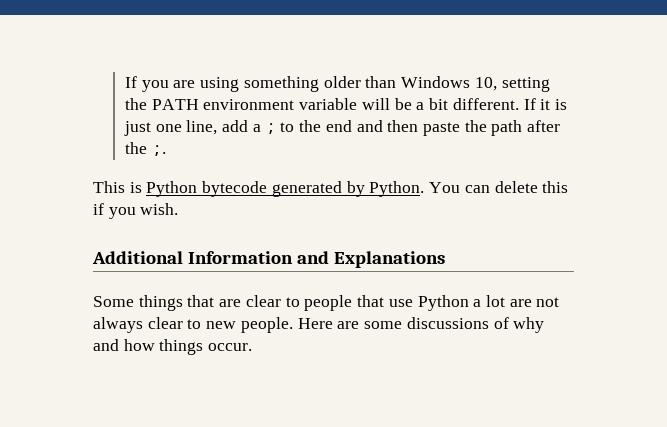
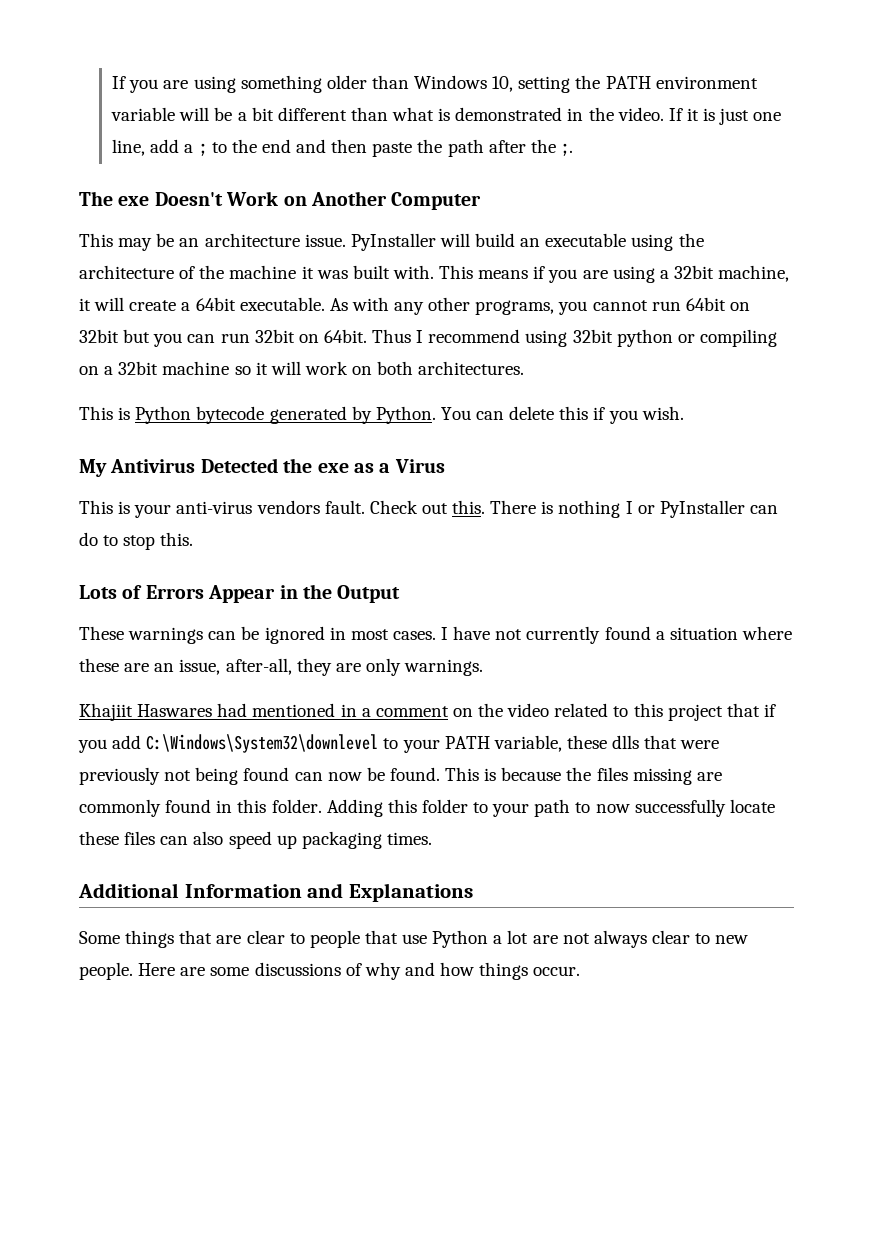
[452,98,519,110] different. -> [277,107,664,121] different than what is demonstrated in the video.
(166, 150) none -> [79,191,482,210] [79,233,704,251] [79,265,790,283] [79,297,750,315] [79,329,777,347] [79,361,525,375] // The exe Doesn't Work on Another Computer // This may be an architecture issue. PyInstaller will build an executable using the architecture of the machine it was built with. This means if you are using a 32bit machine, it will create a 64bit executable. As with any other programs, you cannot run 64bit on 32bit but you can run 32bit on 64bit. Thus I recommend using 32bit python or compiling on a 32bit machine so it will work on both architectures.
(179, 209) none -> [79,458,445,477] [79,500,778,518] [79,532,194,550] [79,584,401,603] [79,626,792,644] [79,658,484,676] [79,703,776,721] [78,734,720,753] [79,767,722,785] [79,799,775,817] [79,831,432,849] // My Antivirus Detected the exe as a Virus // This is your anti-virus vendors fault. Check out this. There is nothing I or PyInstaller can do to stop this. // Lots of Errors Appear in the Output // These warnings can be ignored in most cases. I have not currently found a situation where these are an issue, after-all, they are only warnings. // Khajiit Haswares had mentioned in a comment on the video related to this project that if you add C:\Windows\System32\downlevel to your PATH variable, these dlls that were previously not being found can now be found. This is because the files missing are commonly found in this folder. Adding this folder to your path to now successfully locate these files can also speed up packaging times.

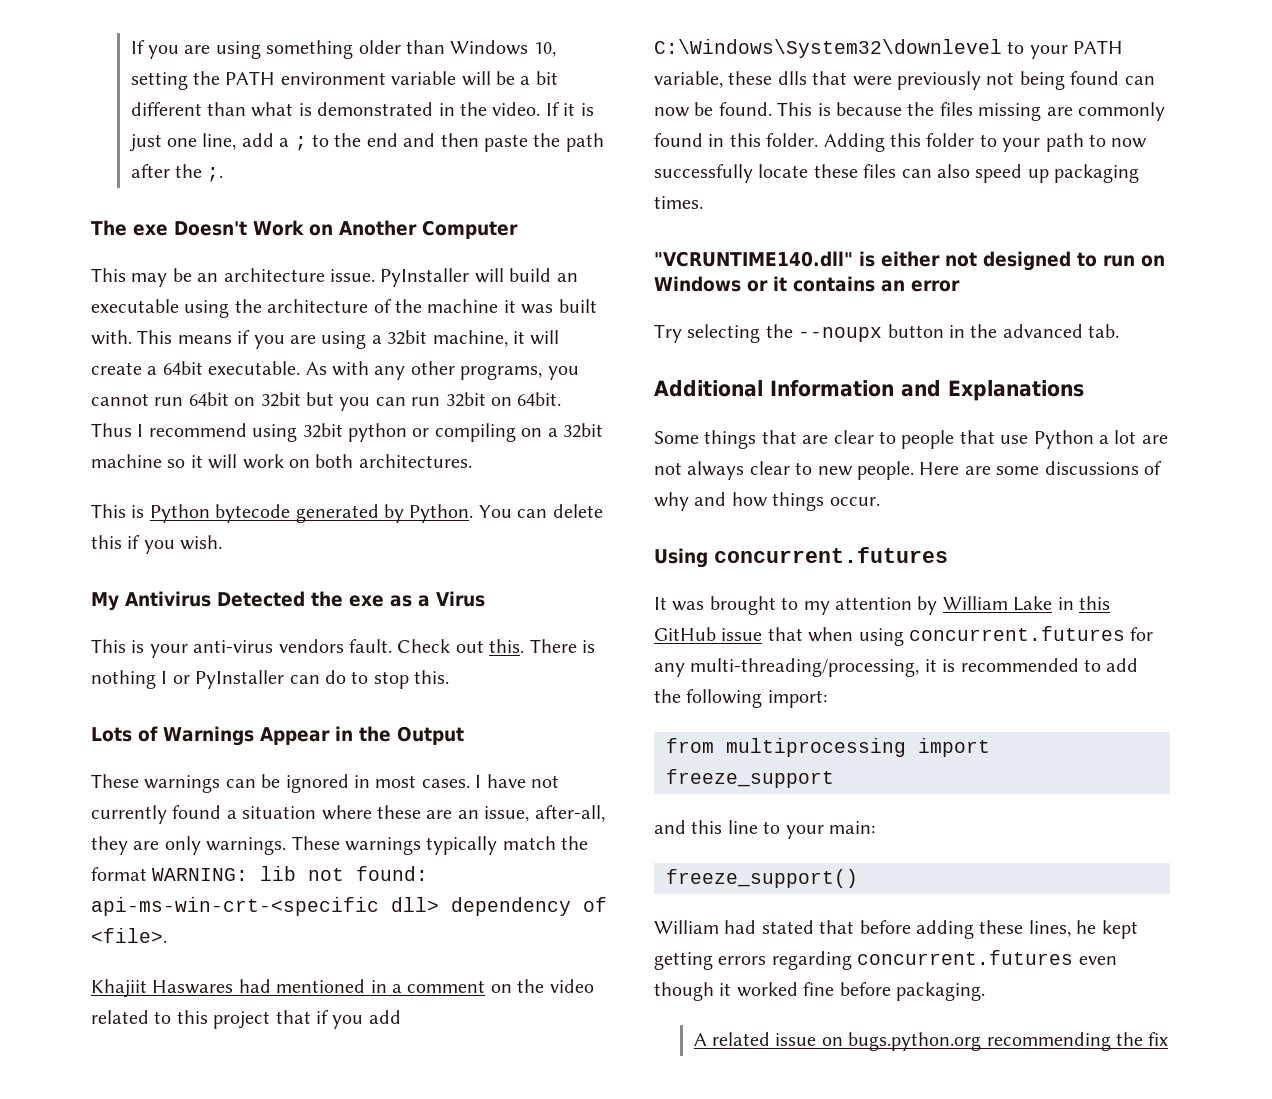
[145,585,204,599] Errors -> [163,726,254,746] Warnings
(484, 667) none -> [291,836,589,855] [91,866,429,881] [91,897,607,916] [91,928,167,943] These warnings typically match the format WARNING: lib not found: api-ms-win-crt-<specific dll> dependency of <file>.
(432, 838) none -> [654,251,1165,271] [654,276,960,292] [654,324,1120,343] // "VCRUNTIME140.dll" is either not designed to run on Windows or it contains an error // Try selecting the --noupx button in the advanced tab.
(581, 971) none -> [654,547,948,568] [654,596,1110,615] [654,626,1154,646] [654,658,1139,677] [654,689,827,708] [666,738,990,757] [666,769,834,788] [654,820,875,839] [666,869,858,888] [654,920,1138,939] [654,950,1117,970] [654,982,985,1001] [693,1032,1169,1051] // Using concurrent.futures // It was brought to my attention by William Lake in this GitHub issue that when using concurrent.futures for any multi-threading/processing, it is recommended to add the following import: // from multiprocessing import freeze_support // and this line to your main: // freeze_support() // William had stated that before adding these lines, he kept getting errors regarding concurrent.futures even though it worked fine before packaging. // A related issue on bugs.python.org recommending the fix

